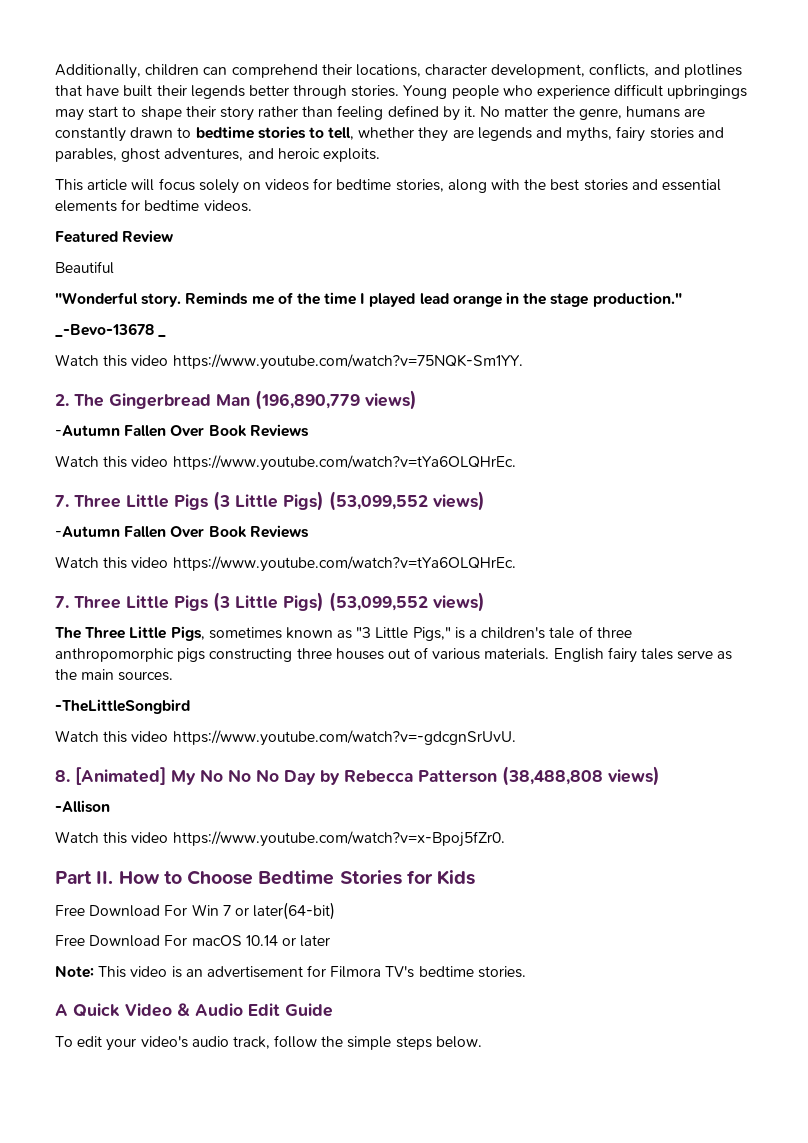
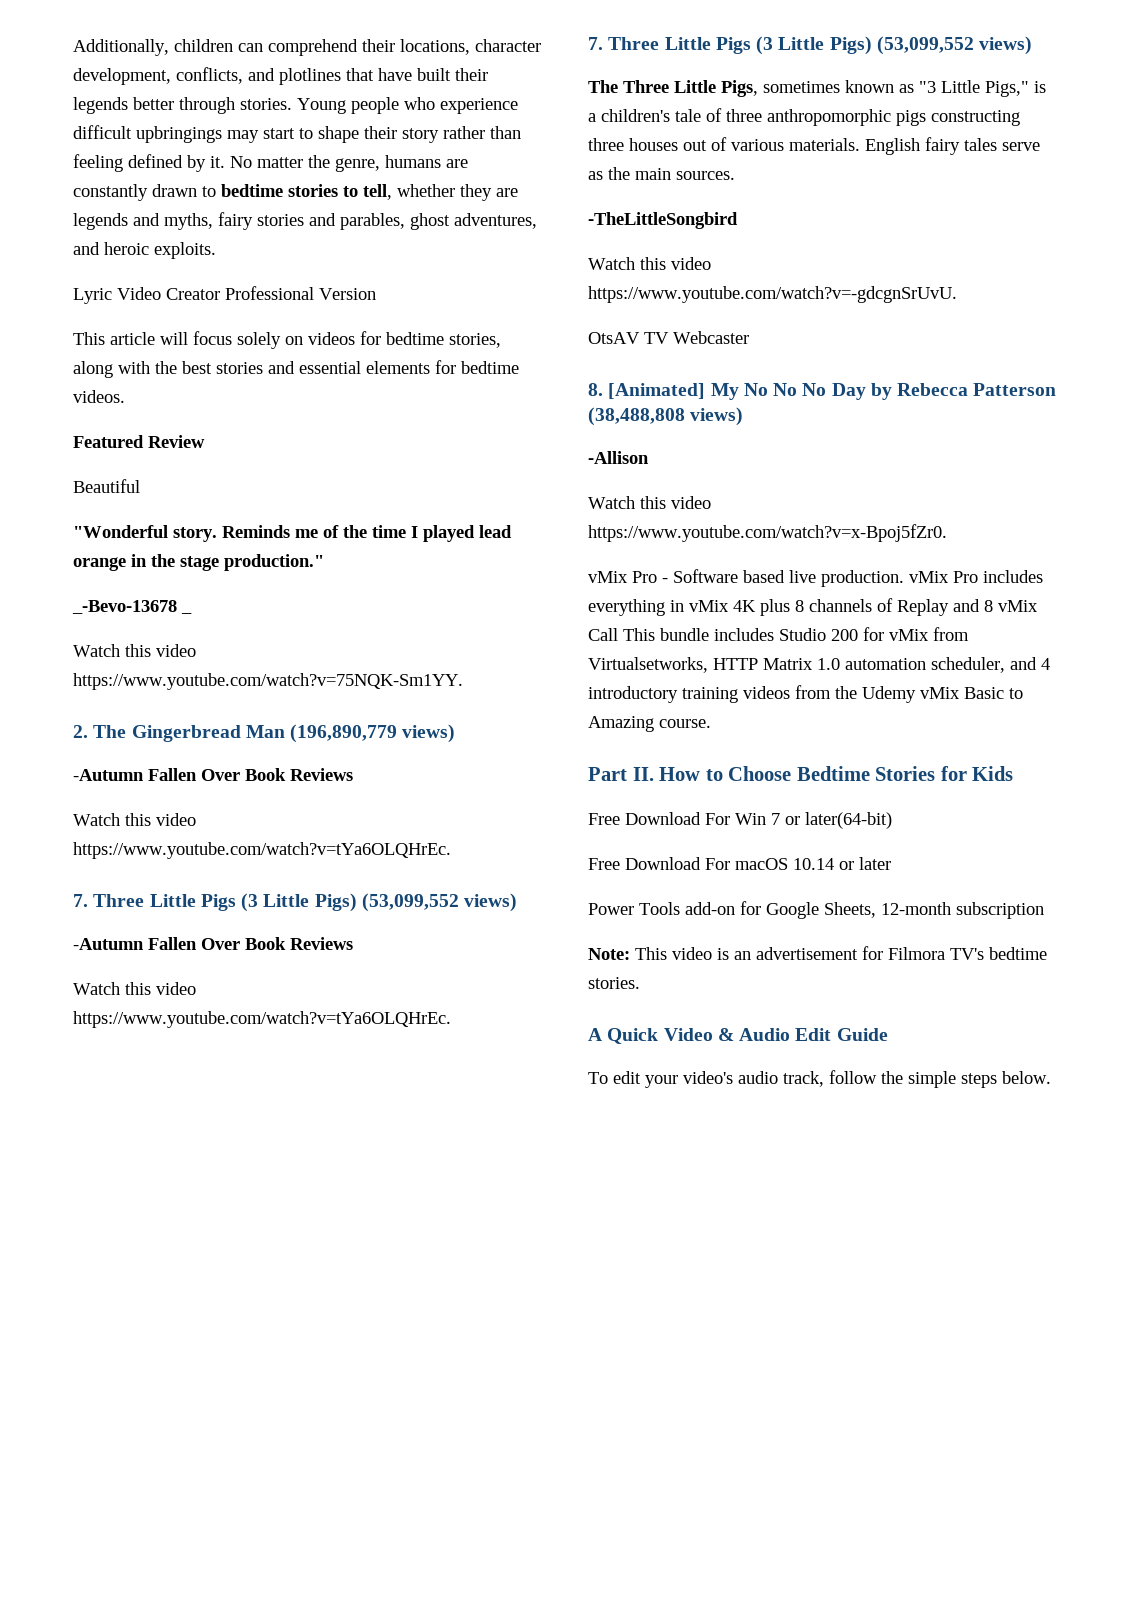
(380, 155) none -> [73,286,376,304] // Lyric Video Creator Professional Version
(516, 738) none -> [588,331,749,344] // OtsAV TV Webcaster
(505, 839) none -> [588,569,1043,587] [588,598,1038,616] [588,627,969,641] [588,657,1050,673] [588,685,1023,703] [588,716,711,732] // vMix Pro - Software based live production. vMix Pro includes everything in vMix 4K plus 8 channels of Replay and 8 vMix Call This bundle includes Studio 200 for vMix from Virtualsetworks, HTTP Matrix 1.0 automation scheduler, and 4 introductory training videos from the Udemy vMix Basic to Amazing course.
(331, 941) none -> [588,901,1044,919] // Power Tools add-on for Google Sheets, 12-month subscription

